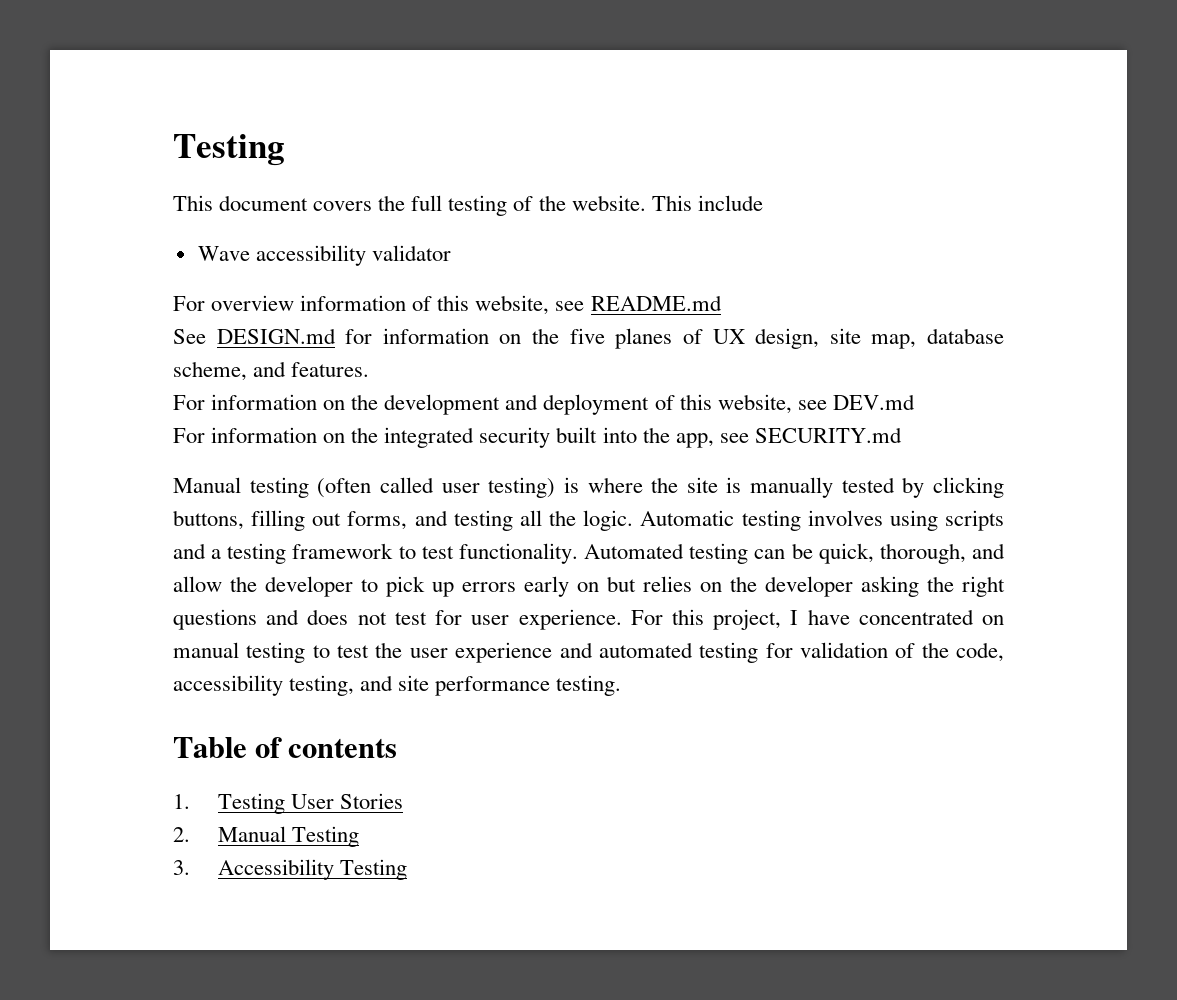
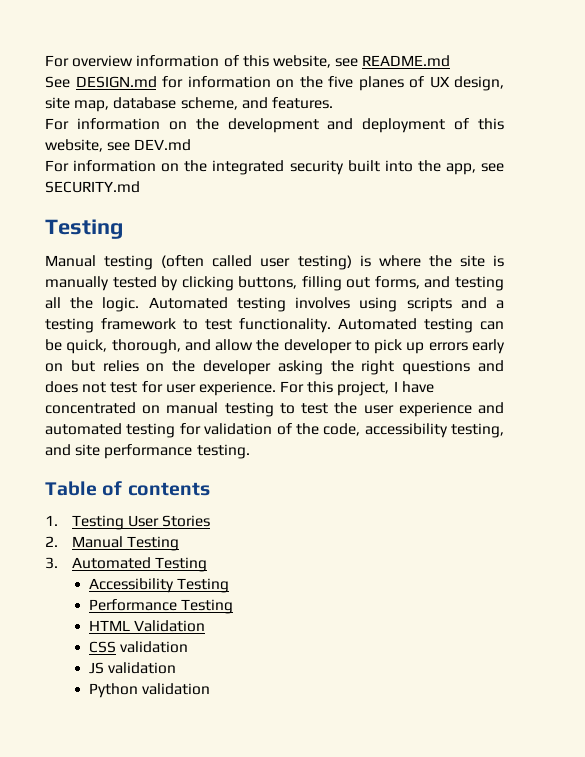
[173,134,285,166] [173,195,763,216] [197,245,451,266] Testing // This document covers the full testing of the website. This include // Wave accessibility validator // -> (45, 61) none
(902, 435) none -> [45,219,123,239] // Testing
[640,510,735,526] Automatic -> [148,297,228,309] Automated
(190, 867) none -> [71,557,207,572] Automated Testing //
(407, 869) none -> [88,599,233,614] [88,620,205,632] [88,641,188,653] [88,662,176,674] [88,683,210,698] // Performance Testing // HTML Validation // CSS validation // JS validation // Python validation

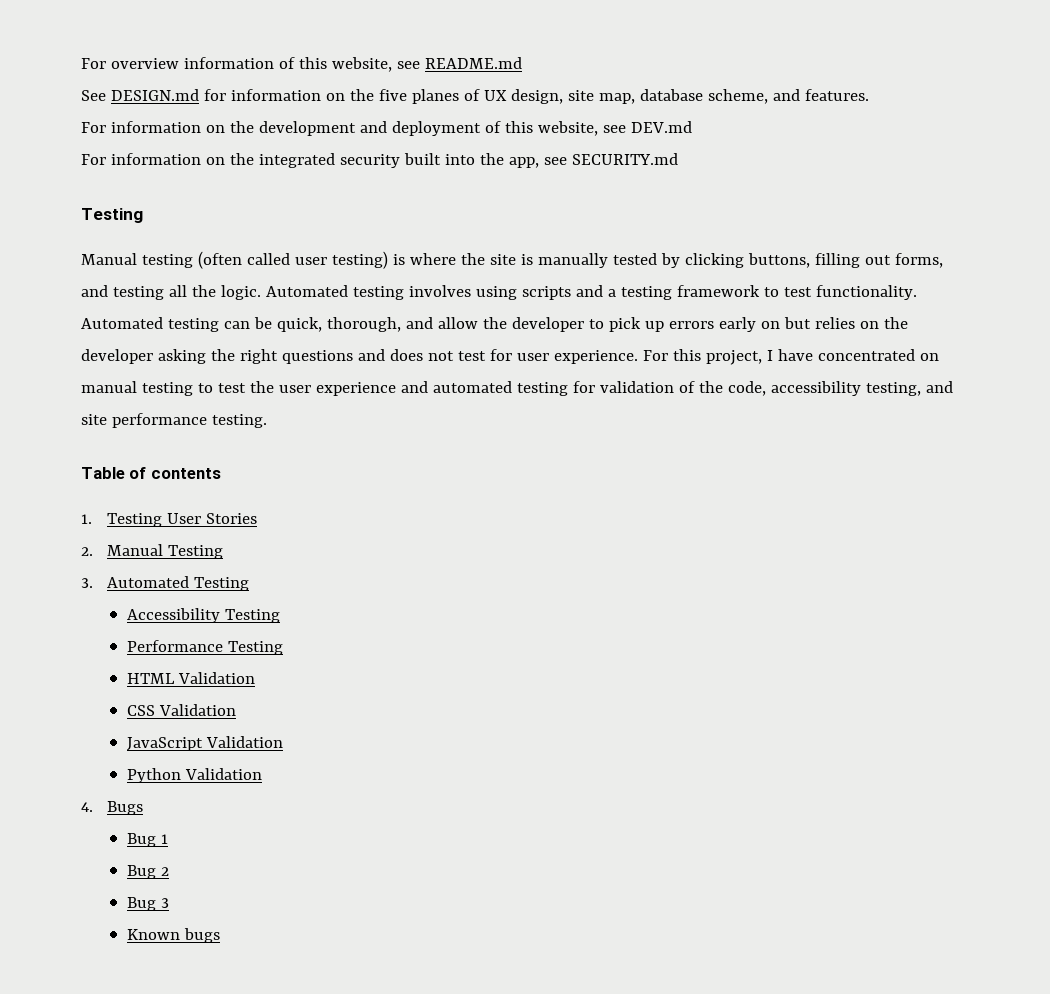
[119,641,188,653] [88,662,176,674] [88,683,210,698] validation // JS validation // Python validation -> [158,704,236,716] [126,736,283,751] [126,768,262,783] [81,801,143,815] [126,833,168,847] [126,865,169,879] [126,897,169,911] [126,928,220,943] Validation // JavaScript Validation // Python Validation // 4. Bugs // Bug 1 // Bug 2 // Bug 3 // Known bugs

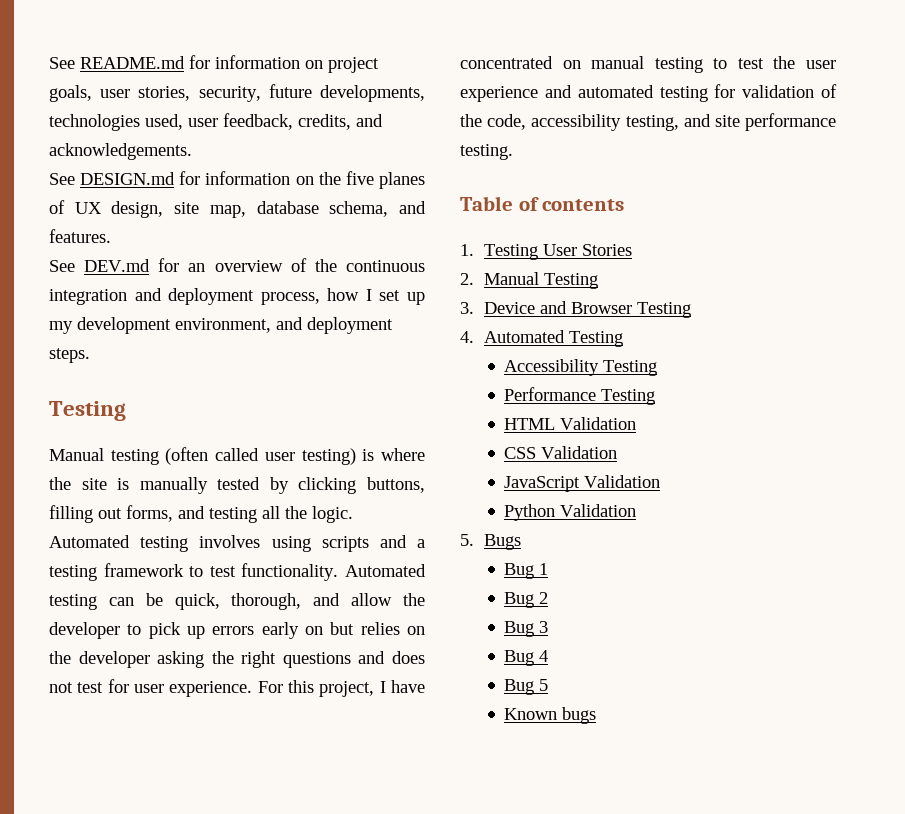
[81,57,522,72] For overview information of this website, see README.md -> [49,55,379,73] [49,84,425,102] [49,113,383,131] [49,143,192,160] See README.md for information on project goals, user stories, security, future developments, technologies used, user feedback, credits, and acknowledgements.
[707,89,768,104] scheme, -> [329,201,389,217] schema,
[81,121,692,136] [81,153,678,168] For information on the development and deployment of this website, see DEV.md // For information on the integrated security built into the app, see SECURITY.md -> [49,258,425,272] [49,288,425,305] [49,317,393,334] [49,348,90,363] See DEV.md for an overview of the continuous integration and deployment process, how I set up my development environment, and deployment steps.
(93, 583) none -> [484,301,692,318] [460,331,474,343] Device and Browser Testing // 4.
[81,802,93,812] 4. -> [460,534,474,546] 5.
(169, 903) none -> [504,650,549,666] [504,679,549,695] // Bug 4 // Bug 5

